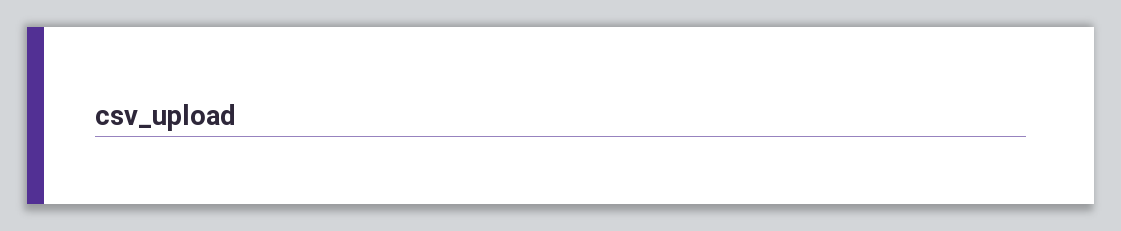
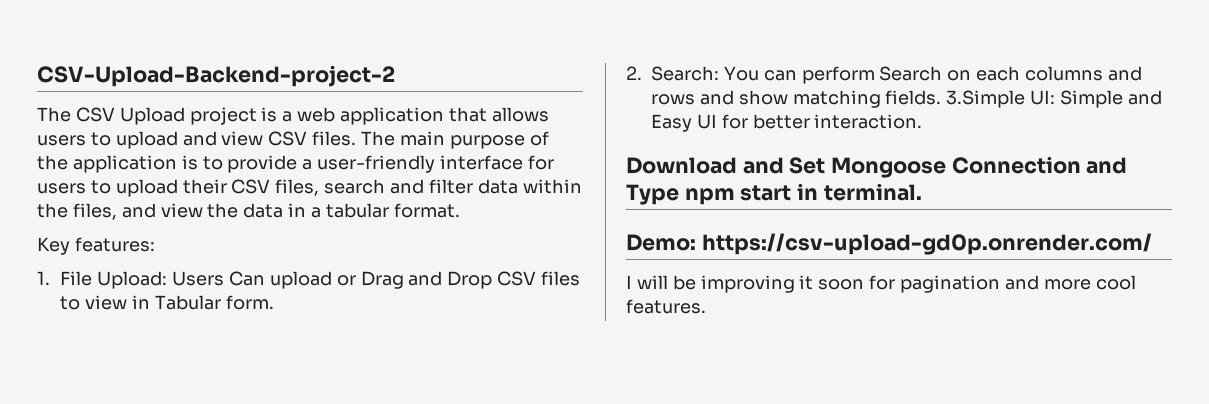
[95,104,236,131] csv_upload -> [37,65,395,87] [37,107,549,125] [37,131,549,149] [37,155,554,173] [37,179,582,197] [37,203,460,220] [37,237,155,255] [37,271,581,289] [60,295,274,310] [626,66,1142,84] [651,90,1162,108] [651,114,923,132] [626,156,1128,178] [626,183,922,205] [626,233,1152,255] [626,275,1136,293] [626,299,706,314] CSV-Upload-Backend-project-2 // The CSV Upload project is a web application that allows users to upload and view CSV files. The main purpose of the application is to provide a user-friendly interface for users to upload their CSV files, search and filter data within the files, and view the data in a tabular format. // Key features: // 1. File Upload: Users Can upload or Drag and Drop CSV files to view in Tabular form. // 2. Search: You can perform Search on each columns and rows and show matching fields. 3.Simple UI: Simple and Easy UI for better interaction. // Download and Set Mongoose Connection and Type npm start in terminal. // Demo: https://csv-upload-gd0p.onrender.com/ // I will be improving it soon for pagination and more cool features.

